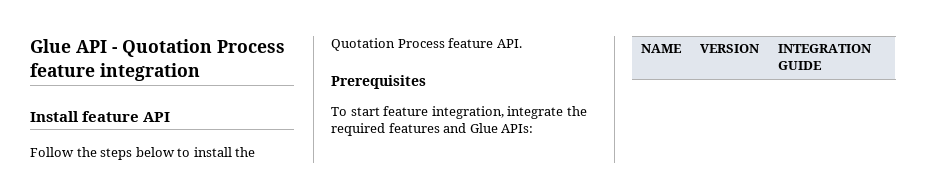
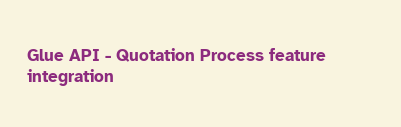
[30,111,171,122] [30,147,256,160] [331,38,522,51] [331,75,426,89] [331,106,587,119] [331,123,534,136] [641,44,683,53] [700,44,761,53] [778,44,873,53] [778,61,823,70] // Install feature API // Follow the steps below to install the Quotation Process feature API. // Prerequisites // To start feature integration, integrate the required features and Glue APIs: // NAME | VERSION | INTEGRATION GUIDE -> (114, 77) none

